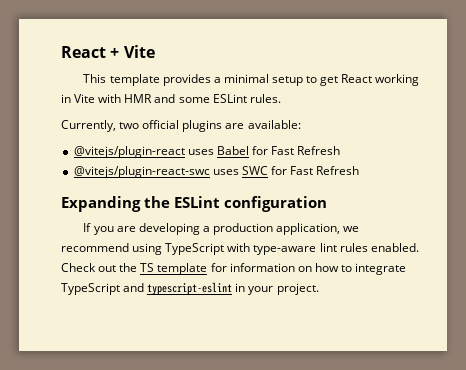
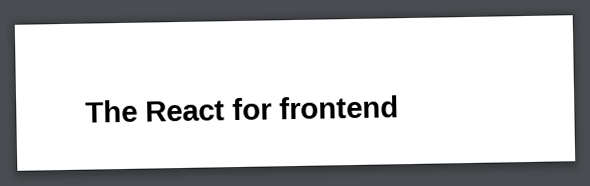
[61,45,155,58] [83,74,420,86] [61,94,281,103] [61,120,301,132] [73,146,341,158] [73,166,360,178] [61,196,327,212] [83,223,360,235] [61,243,419,255] [61,263,407,275] [61,282,319,295] React + Vite // This template provides a minimal setup to get React working in Vite with HMR and some ESLint rules. // Currently, two official plugins are available: // @vitejs/plugin-react uses Babel for Fast Refresh // @vitejs/plugin-react-swc uses SWC for Fast Refresh // Expanding the ESLint configuration // If you are developing a production application, we recommend using TypeScript with type-aware lint rules enabled. Check out the TS template for information on how to integrate TypeScript and typescript-eslint in your project. -> [85,95,399,123] The React for frontend

